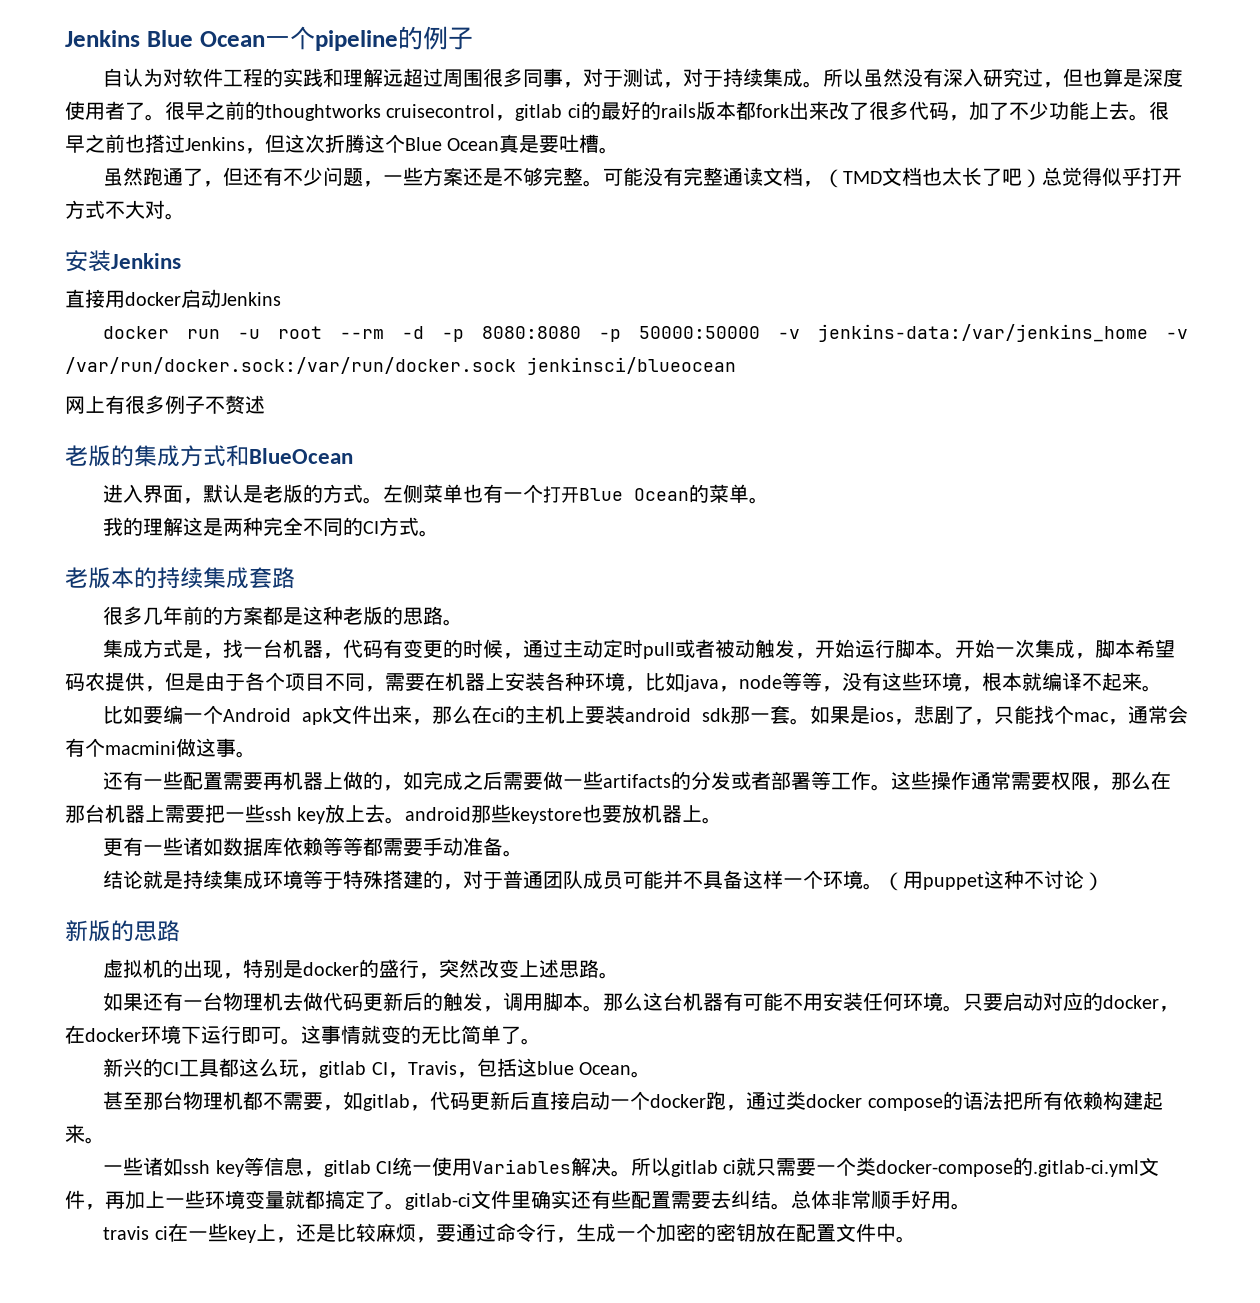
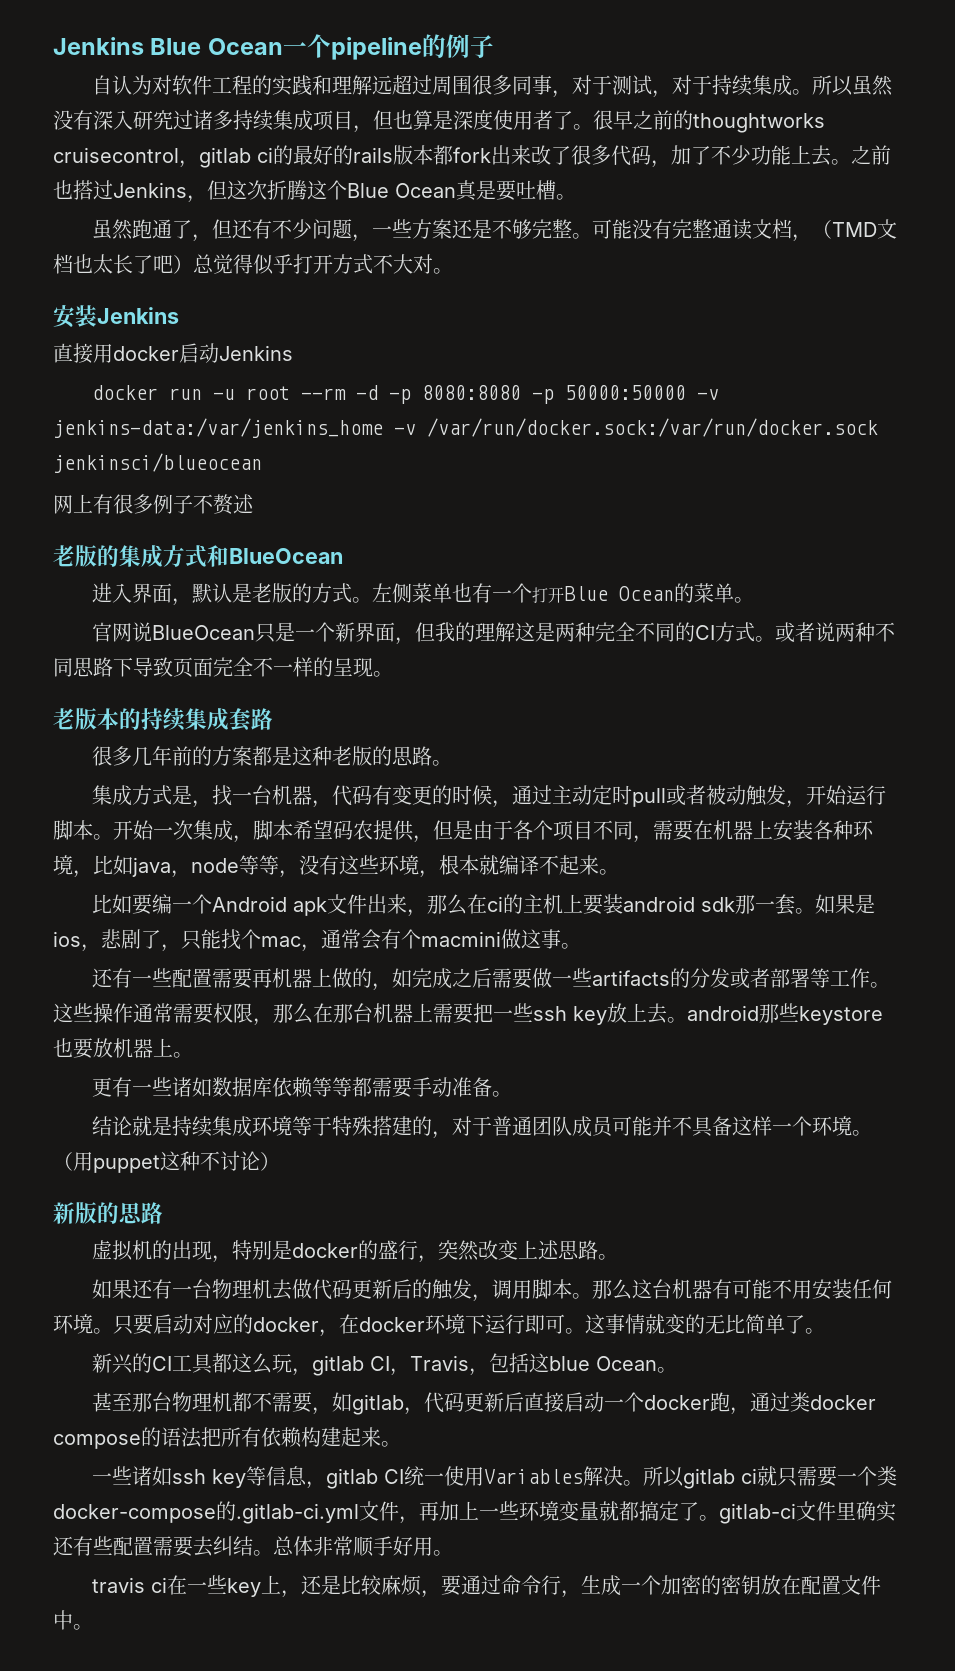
(1044, 77) none -> [193,110,353,131] 诸多持续集成项目
[1148,101,1169,120] [65,135,85,153] 很早 -> (851, 162) none
(770, 500) none -> [91,622,435,645] 官网说BlueOcean只是一个新界面，但
(440, 533) none -> [774,622,895,643] [53,657,393,677] 或者说两种不同思路下导致页面完全不一样的呈现。

